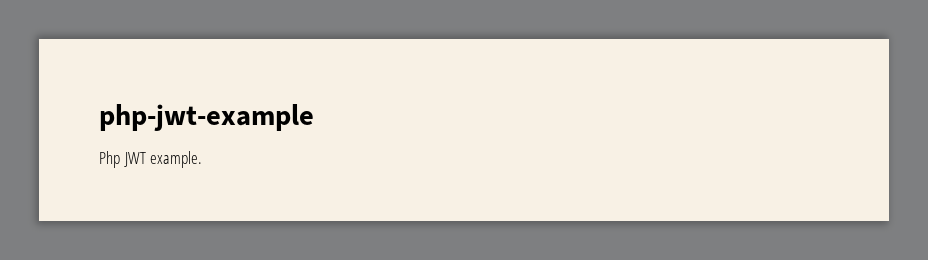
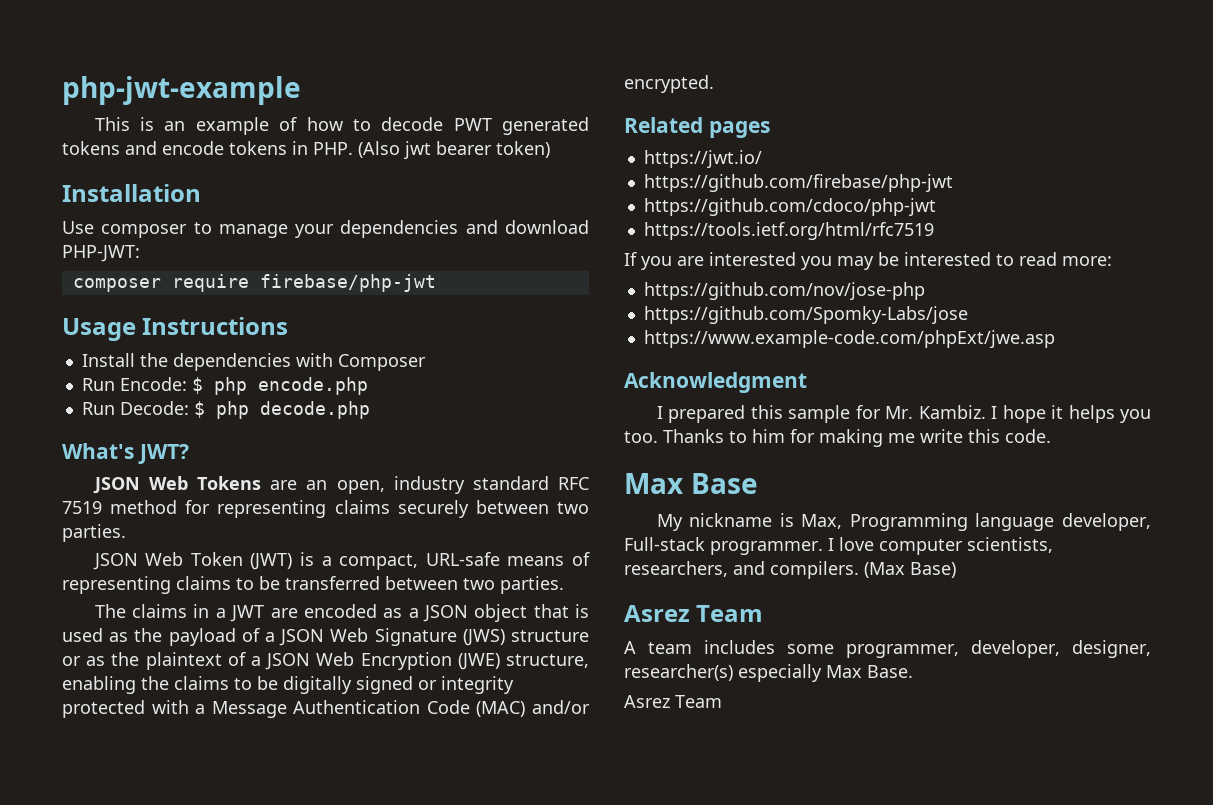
[99,151,203,168] Php JWT example. -> [94,117,589,135] [62,141,550,159] [62,184,201,202] [62,220,589,238] [62,245,140,262] [72,274,436,292] [62,317,289,341] [81,353,426,371] [81,377,368,395] [81,401,370,419] [62,443,189,464] [92,476,589,494] [62,500,590,518] [62,524,126,542] [92,552,590,570] [62,576,564,594] [94,604,589,622] [62,628,589,646] [62,652,589,670] [62,676,514,694] [62,700,590,718] [624,75,714,93] [624,117,770,138] [643,150,762,168] [643,174,953,192] [643,198,936,216] [643,222,934,240] [624,252,1112,270] [643,282,925,300] [643,306,968,324] [643,330,1055,348] [624,372,807,393] [656,405,1151,423] [624,429,1051,447] [624,473,758,494] [656,513,1151,531] [624,537,1053,555] [624,561,956,579] [624,605,764,622] [624,640,1151,658] [624,664,913,682] [624,695,722,708] This is an example of how to decode PWT generated tokens and encode tokens in PHP. (Also jwt bearer token) // Installation // Use composer to manage your dependencies and download PHP-JWT: // composer require firebase/php-jwt // Usage Instructions // Install the dependencies with Composer // Run Encode: $ php encode.php // Run Decode: $ php decode.php // What's JWT? // JSON Web Tokens are an open, industry standard RFC 7519 method for representing claims securely between two parties. // JSON Web Token (JWT) is a compact, URL-safe means of representing claims to be transferred between two parties. // The claims in a JWT are encoded as a JSON object that is used as the payload of a JSON Web Signature (JWS) structure or as the plaintext of a JSON Web Encryption (JWE) structure, enabling the claims to be digitally signed or integrity protected with a Message Authentication Code (MAC) and/or encrypted. // Related pages // https://jwt.io/ // https://github.com/firebase/php-jwt // https://github.com/cdoco/php-jwt // https://tools.ietf.org/html/rfc7519 // If you are interested you may be interested to read more: // https://github.com/nov/jose-php // https://github.com/Spomky-Labs/jose // https://www.example-code.com/phpExt/jwe.asp // Acknowledgment // I prepared this sample for Mr. Kambiz. I hope it helps you too. Thanks to him for making me write this code. // Max Base // My nickname is Max, Programming language developer, Full-stack programmer. I love computer scientists, researchers, and compilers. (Max Base) // Asrez Team // A team includes some programmer, developer, designer, researcher(s) especially Max Base. // Asrez Team

